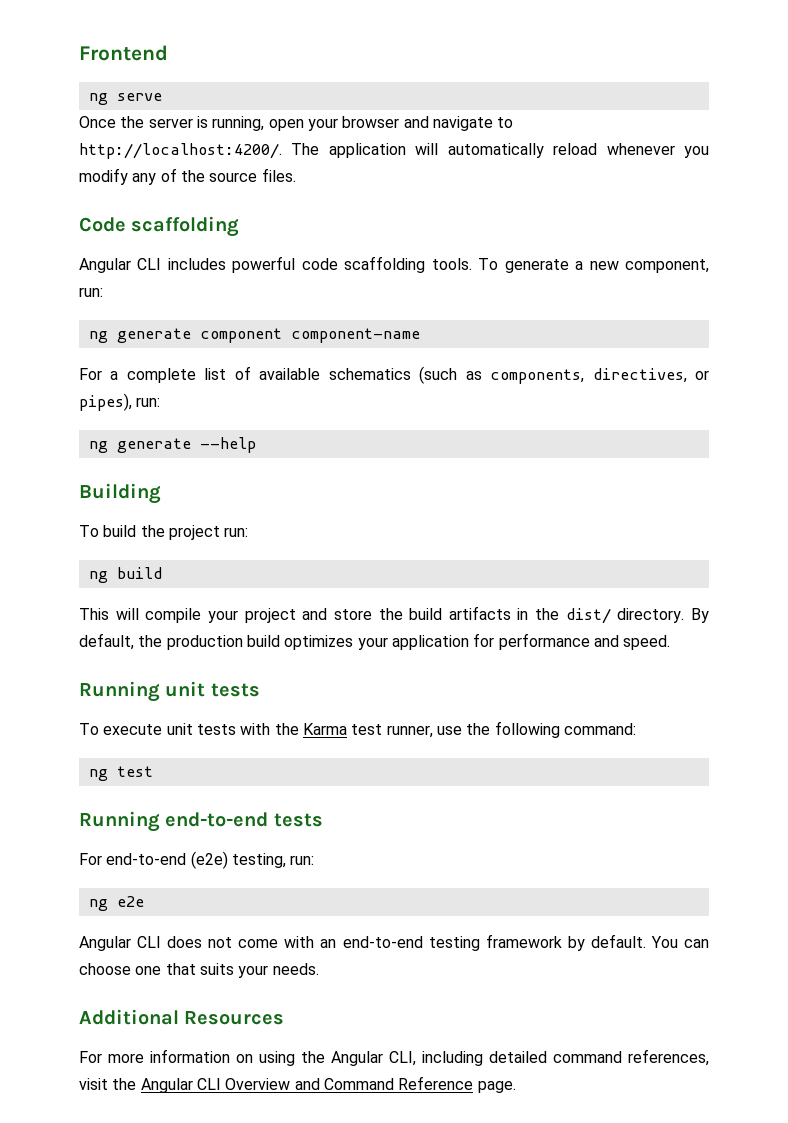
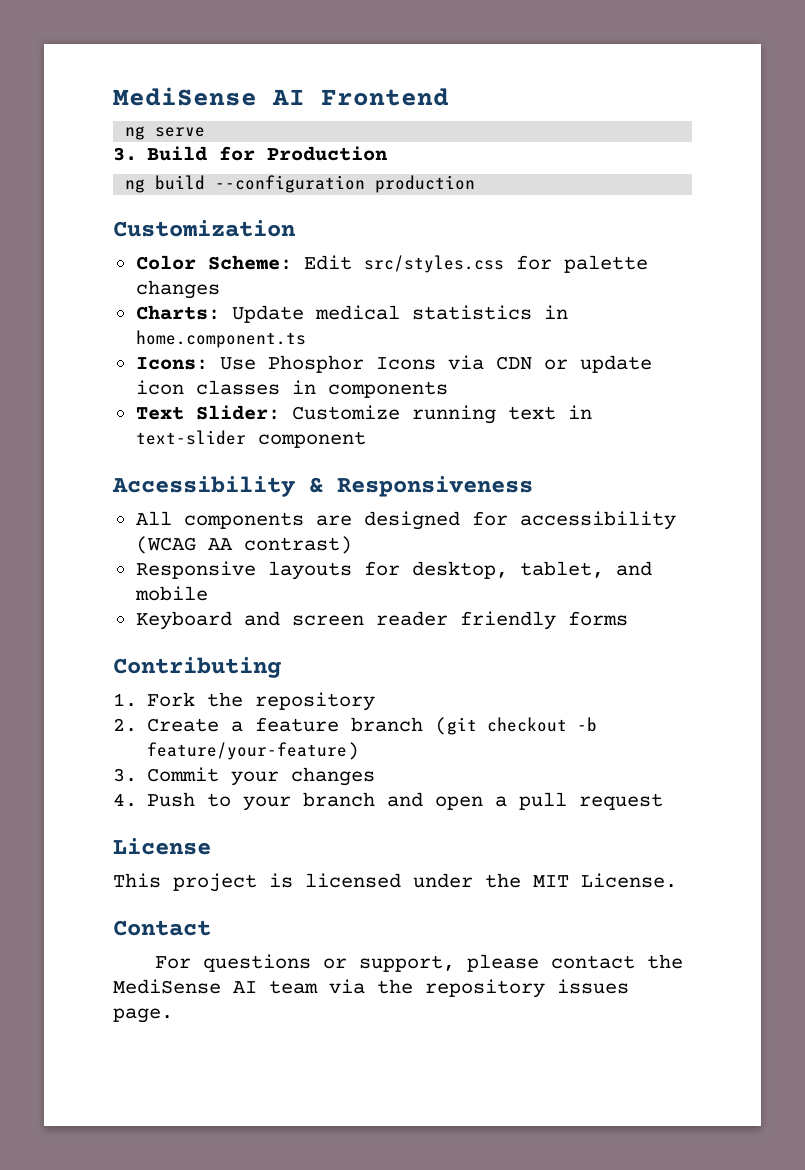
(79, 53) none -> [113,87,305,106] MediSense AI
[79,116,514,131] [79,143,709,159] [79,168,296,185] [79,216,240,237] [79,256,709,273] [79,287,103,297] [88,328,420,343] [79,366,709,384] [79,393,161,411] [88,437,256,453] [79,483,161,504] [79,525,249,540] [88,567,162,583] [79,606,709,624] [79,633,671,650] [79,681,260,702] [79,721,636,738] [88,766,153,781] [79,811,323,832] [79,851,315,869] [88,896,144,911] [79,934,710,951] [79,963,319,978] [79,1009,285,1025] [79,1049,709,1066] [79,1076,474,1093] Once the server is running, open your browser and navigate to http://localhost:4200/. The application will automatically reload whenever you modify any of the source files. // Code scaffolding // Angular CLI includes powerful code scaffolding tools. To generate a new component, run: // ng generate component component-name // For a complete list of available schematics (such as components, directives, or pipes), run: // ng generate --help // Building // To build the project run: // ng build // This will compile your project and store the build artifacts in the dist/ directory. By default, the production build optimizes your application for performance and speed. // Running unit tests // To execute unit tests with the Karma test runner, use the following command: // ng test // Running end-to-end tests // For end-to-end (e2e) testing, run: // ng e2e // Angular CLI does not come with an end-to-end testing framework by default. You can choose one that suits your needs. // Additional Resources // For more information on using the Angular CLI, including detailed command references, visit the Angular CLI Overview and Command Reference -> [113,146,388,161] [125,175,476,193] [113,220,296,237] [135,255,648,273] [135,280,220,299] [135,305,568,323] [135,330,306,348] [135,355,652,373] [135,380,448,398] [135,405,592,424] [135,430,366,448] [112,476,533,497] [135,511,676,530] [135,536,352,554] [135,561,652,580] [134,586,208,601] [135,611,628,630] [113,657,281,678] [113,692,376,711] [113,717,598,735] [147,742,360,760] [113,767,376,786] [113,792,664,811] [113,838,211,855] [113,873,677,892] [113,920,211,936] [154,954,683,972] [113,979,629,998] 3. Build for Production // ng build --configuration production // Customization // Color Scheme: Edit src/styles.css for palette changes // Charts: Update medical statistics in home.component.ts // Icons: Use Phosphor Icons via CDN or update icon classes in components // Text Slider: Customize running text in text-slider component // Accessibility & Responsiveness // All components are designed for accessibility (WCAG AA contrast) // Responsive layouts for desktop, tablet, and mobile // Keyboard and screen reader friendly forms // Contributing // 1. Fork the repository // 2. Create a feature branch (git checkout -b feature/your-feature) // 3. Commit your changes // 4. Push to your branch and open a pull request // License // This project is licensed under the MIT License. // Contact // For questions or support, please contact the MediSense AI team via the repository issues

